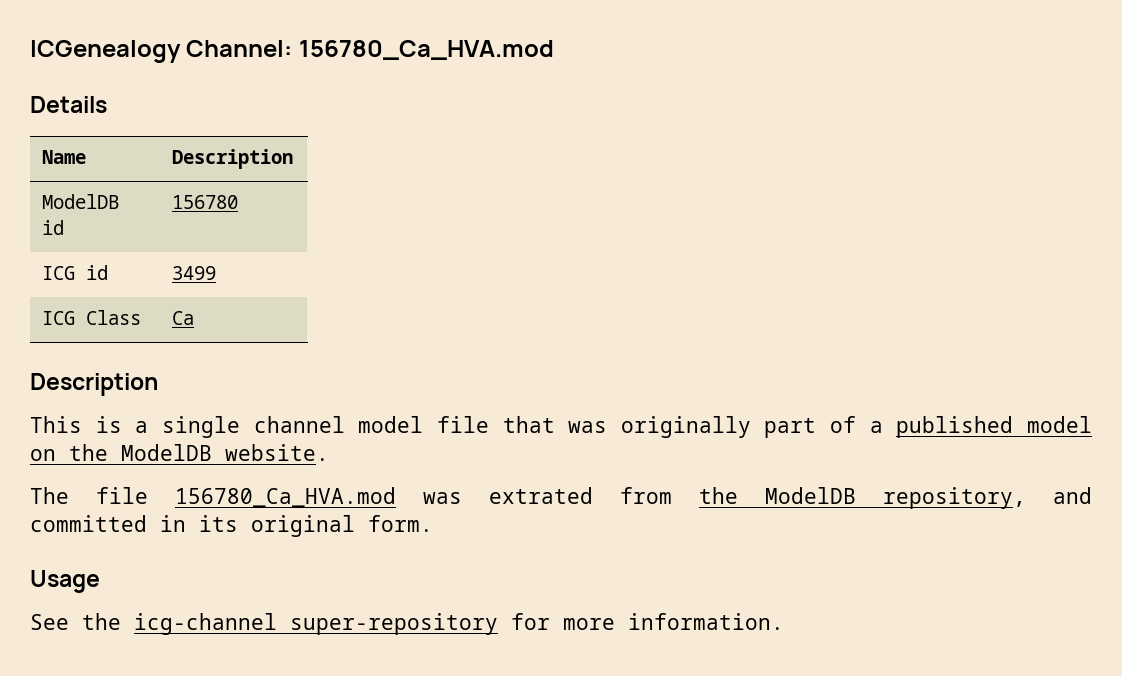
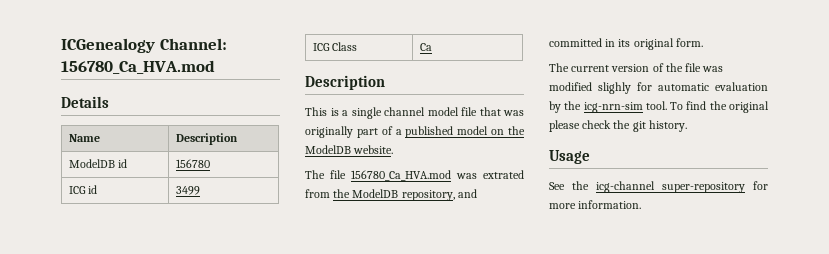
(433, 523) none -> [549,63,724,72] [549,82,768,94] [549,101,769,113] [549,120,687,132] // The current version of the file was modified slighly for automatic evaluation by the icg-nrn-sim tool. To find the original please check the git history.

